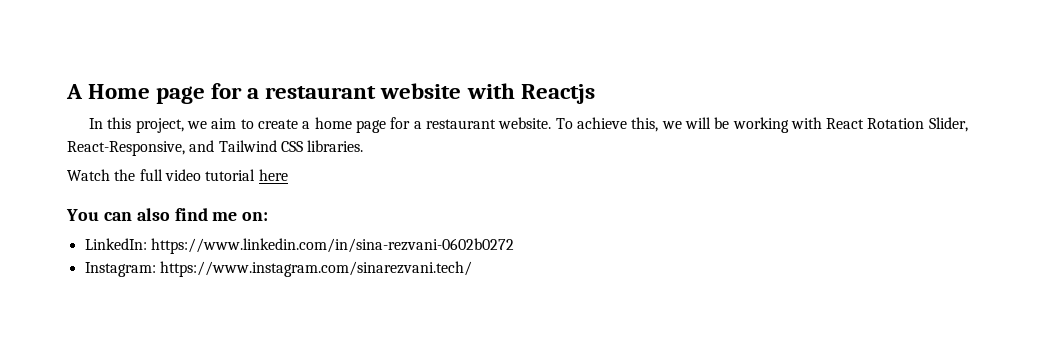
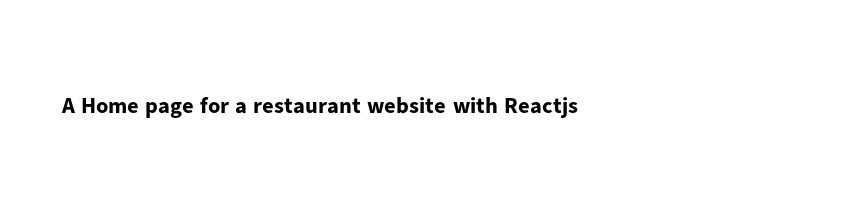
[89,117,968,133] [67,140,364,156] [67,169,288,181] [66,208,269,221] [84,238,514,254] [84,261,472,277] // In this project, we aim to create a home page for a restaurant website. To achieve this, we will be working with React Rotation Slider, React-Responsive, and Tailwind CSS libraries. // Watch the full video tutorial here // You can also find me on: // LinkedIn: https://www.linkedin.com/in/sina-rezvani-0602b0272 // Instagram: https://www.instagram.com/sinarezvani.tech/ -> (578, 107) none

